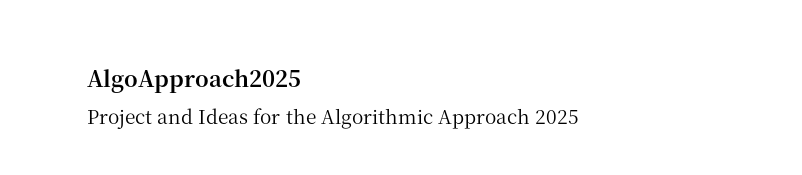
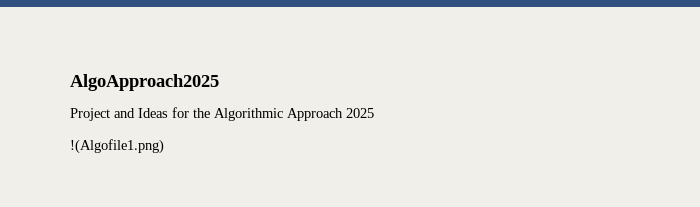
(579, 117) none -> [70,139,164,154] // !(Algofile1.png)

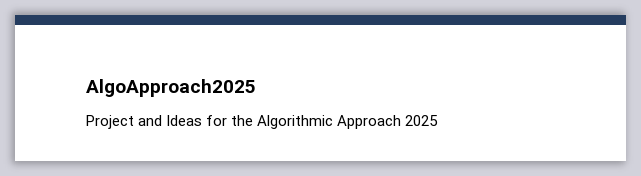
[70,139,164,154] // !(Algofile1.png) -> (439, 120) none

